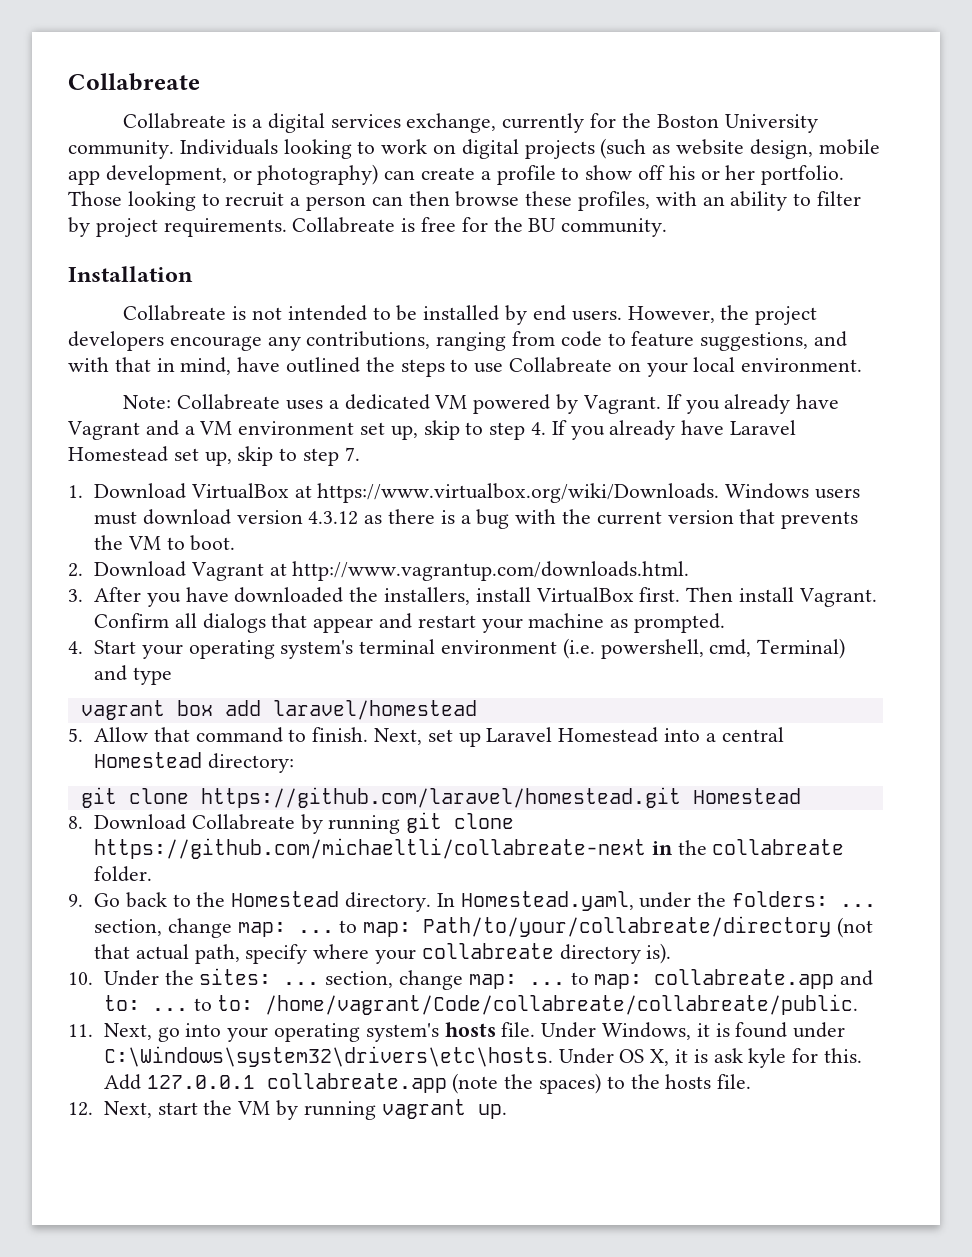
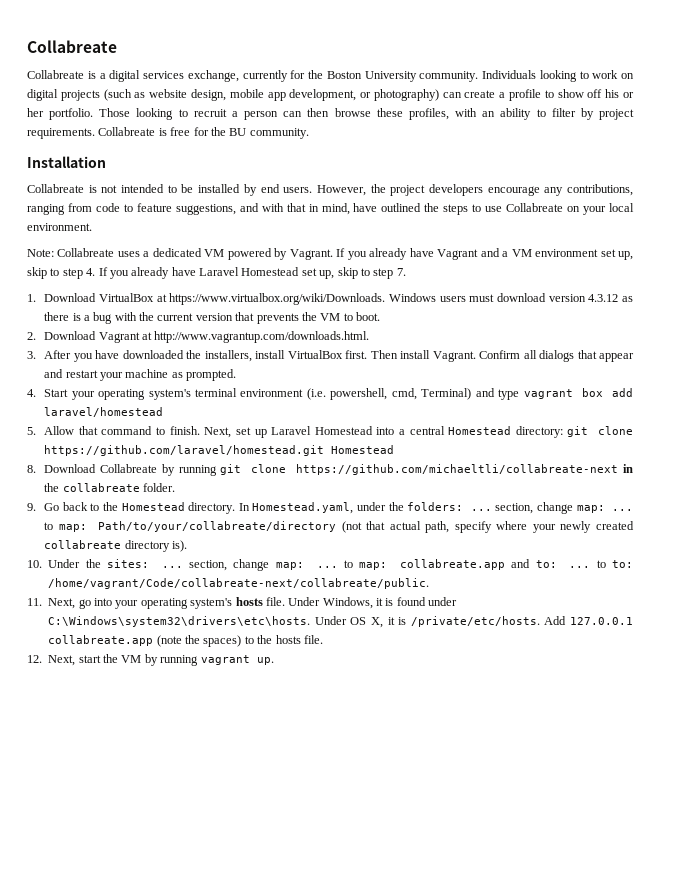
(172, 676) // -> (520, 394) none
(294, 763) // -> (563, 432) none
(417, 956) none -> [560,521,634,533] newly created
[265,994,859,1015] /home/vagrant/Code/collabreate/collabreate/public. -> [48,578,430,589] /home/vagrant/Code/collabreate-next/collabreate/public.
[713,1048,862,1068] ask kyle for this. -> [410,616,540,627] /private/etc/hosts.

